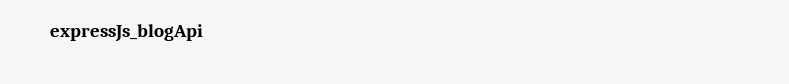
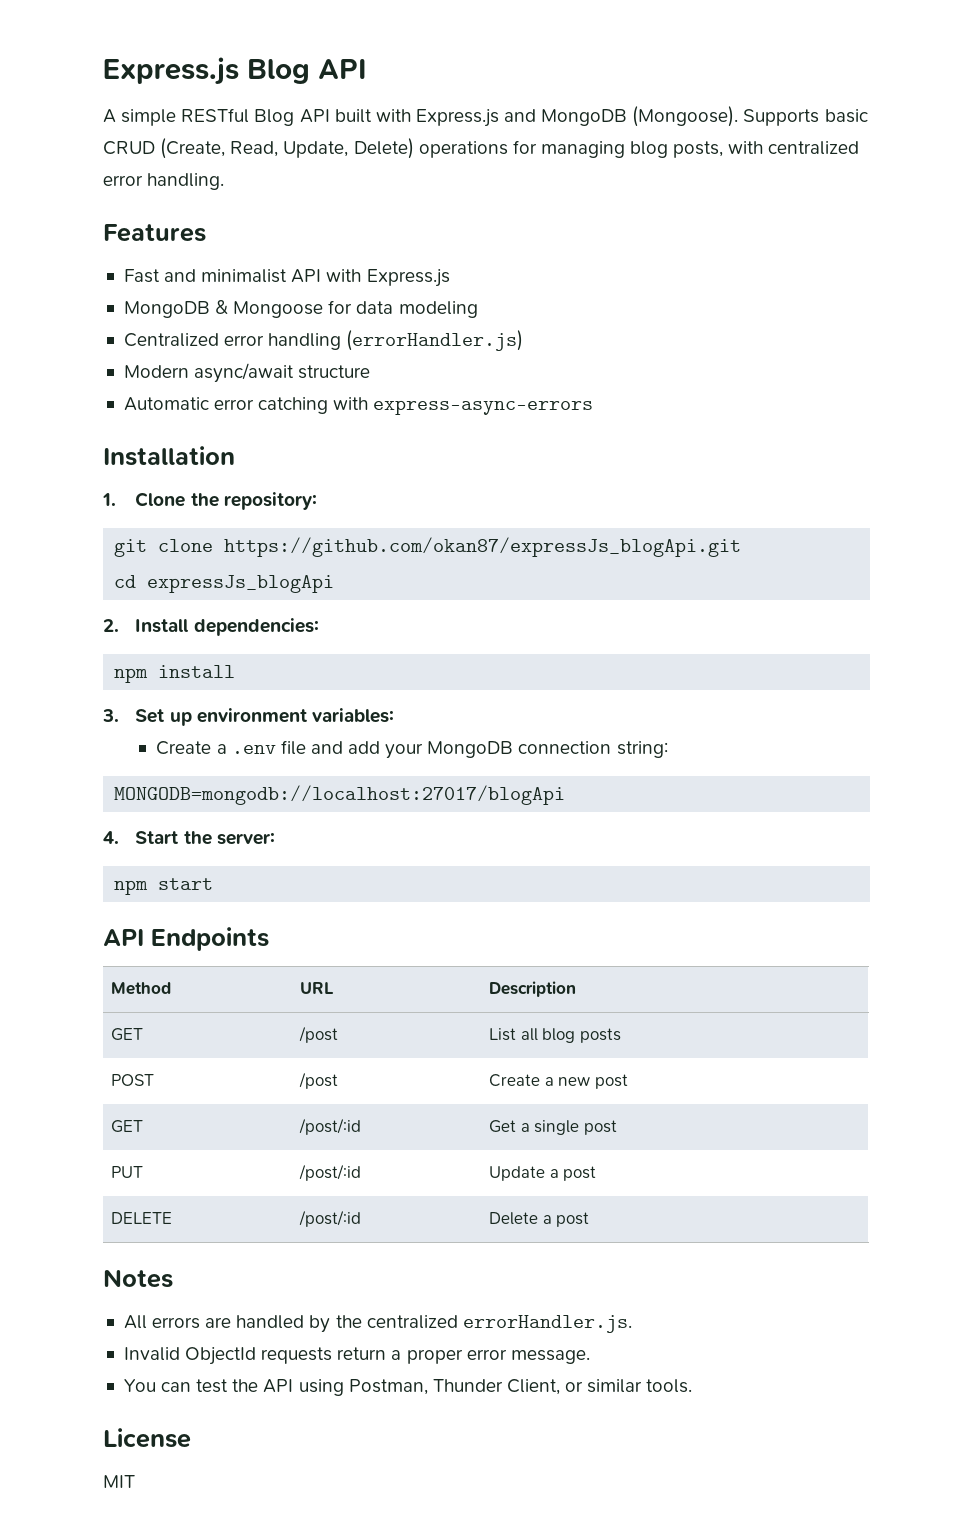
[50,24,203,42] expressJs_blogApi -> [103,57,367,85] [103,106,868,127] [103,138,860,159] [103,173,225,190] [103,224,206,242] [123,269,450,287] [123,300,478,318] [123,330,524,351] [123,363,371,383] [123,397,594,415] [103,446,235,466] [102,492,317,510] [114,537,742,557] [114,575,335,593] [103,618,319,636] [114,665,236,683] [102,708,394,726] [156,740,668,759] [114,785,566,805] [103,831,275,845] [114,878,214,895] [103,927,269,951] [110,982,171,995] [299,982,334,994] [488,981,576,997] [110,1028,143,1041] [298,1026,338,1043] [488,1028,621,1043] [110,1074,154,1086] [298,1072,338,1089] [488,1074,628,1089] [110,1120,143,1133] [298,1118,361,1135] [488,1120,617,1135] [110,1166,143,1178] [298,1164,361,1181] [488,1166,597,1181] [110,1212,172,1224] [298,1210,361,1227] [488,1212,590,1227] [103,1269,173,1288] [123,1315,632,1333] [123,1347,590,1365] [123,1379,693,1396] [103,1428,191,1448] [103,1475,135,1488] Express.js Blog API // A simple RESTful Blog API built with Express.js and MongoDB (Mongoose). Supports basic CRUD (Create, Read, Update, Delete) operations for managing blog posts, with centralized error handling. // Features // Fast and minimalist API with Express.js // MongoDB & Mongoose for data modeling // Centralized error handling (errorHandler.js) // Modern async/await structure // Automatic error catching with express-async-errors // Installation // 1. Clone the repository: // git clone https://github.com/okan87/expressJs_blogApi.git // cd expressJs_blogApi // 2. Install dependencies: // npm install // 3. Set up environment variables: // Create a .env file and add your MongoDB connection string: // MONGODB=mongodb://localhost:27017/blogApi // 4. Start the server: // npm start // API Endpoints // Method | URL | Description // GET | /post | List all blog posts // POST | /post | Create a new post // GET | /post/:id | Get a single post // PUT | /post/:id | Update a post // DELETE | /post/:id | Delete a post // Notes // All errors are handled by the centralized errorHandler.js. // Invalid ObjectId requests return a proper error message. // You can test the API using Postman, Thunder Client, or similar tools. // License // MIT

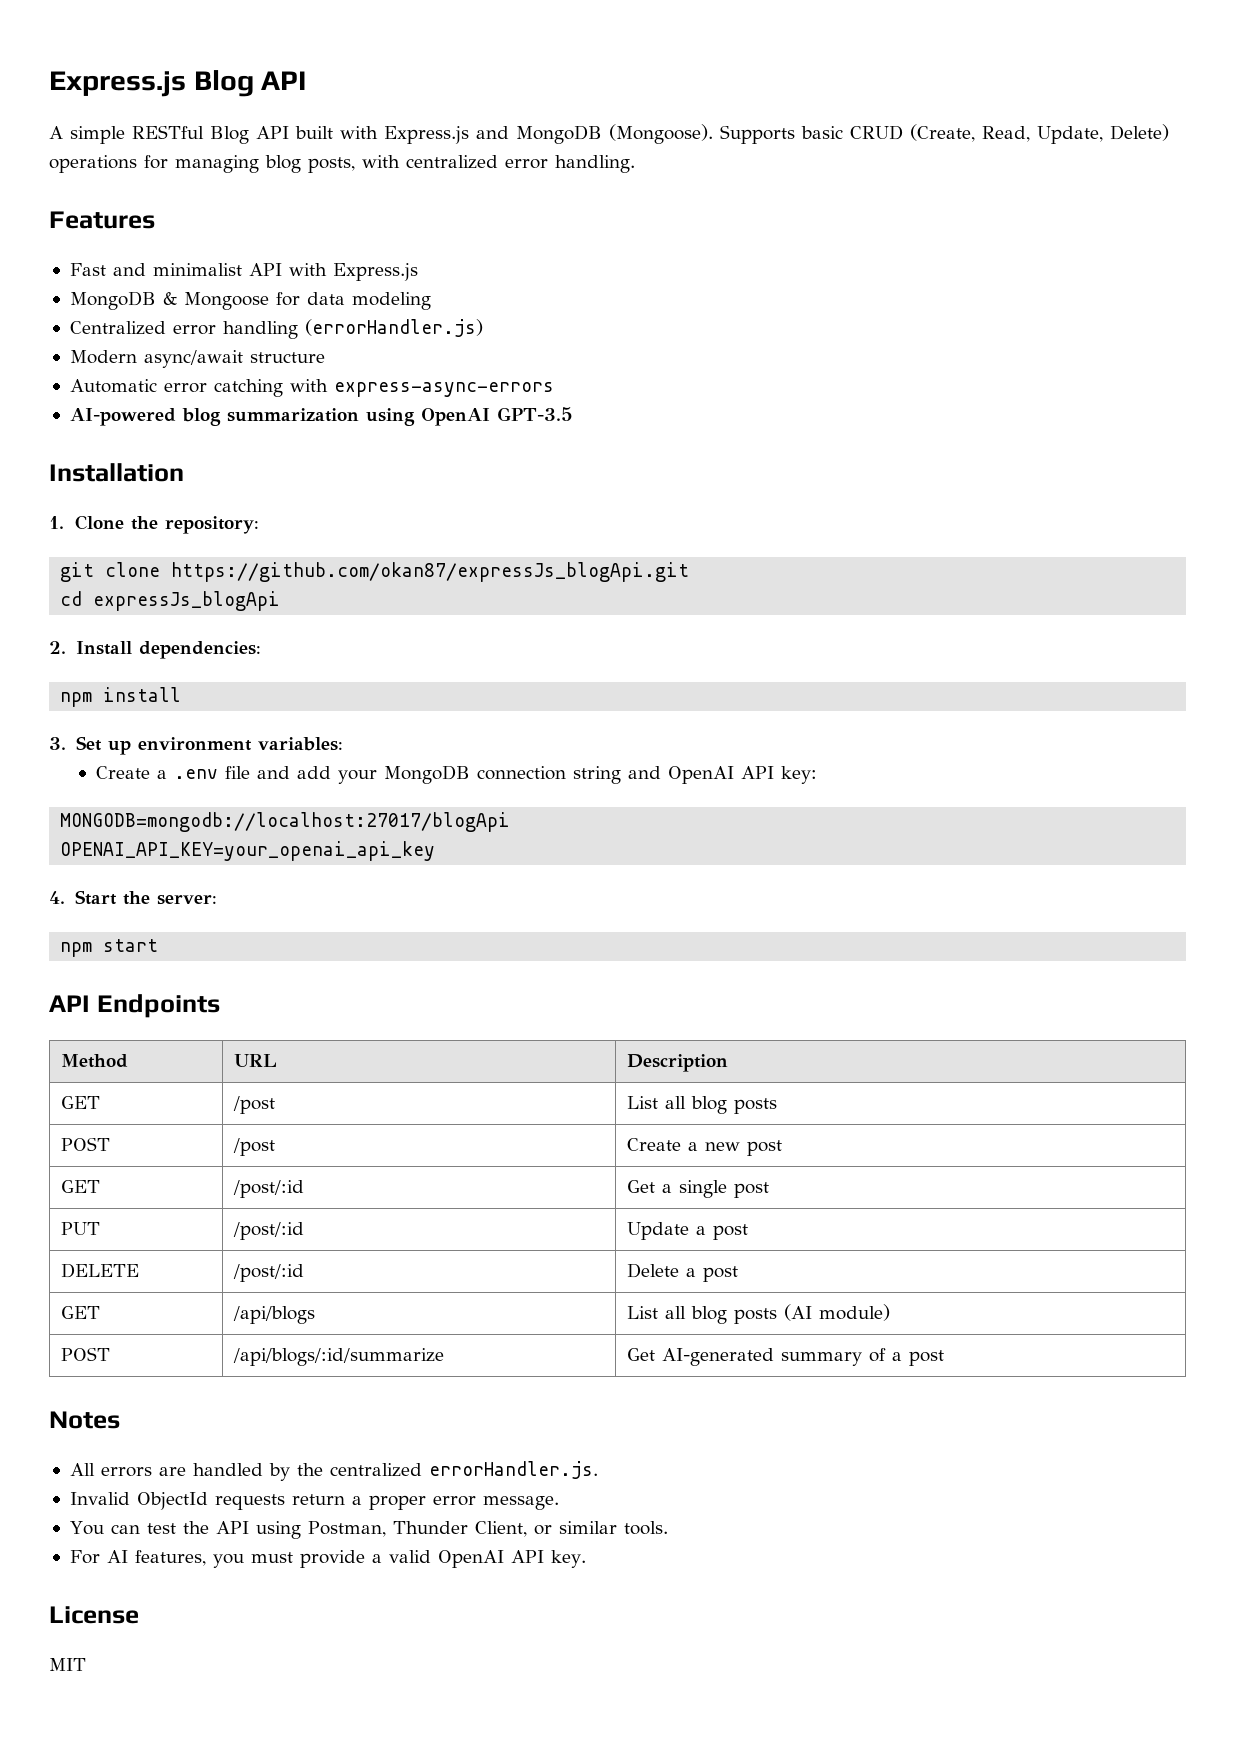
(594, 407) none -> [69,407,573,426] // AI-powered blog summarization using OpenAI GPT-3.5
[616,741,668,758] string: -> [573,766,818,784] string and OpenAI API key:
(566, 795) none -> [60,841,436,861] // OPENAI_API_KEY=your_openai_api_key
(590, 1219) none -> [61,1306,101,1319] [233,1306,316,1324] [627,1304,891,1324] [61,1347,111,1361] [233,1348,445,1366] [627,1348,945,1366] // GET | /api/blogs | List all blog posts (AI module) // POST | /api/blogs/:id/summarize | Get AI-generated summary of a post
(693, 1386) none -> [69,1550,586,1568] // For AI features, you must provide a valid OpenAI API key.

